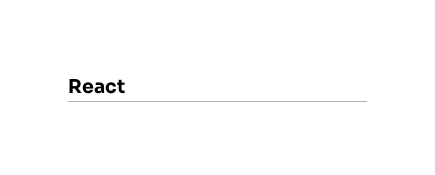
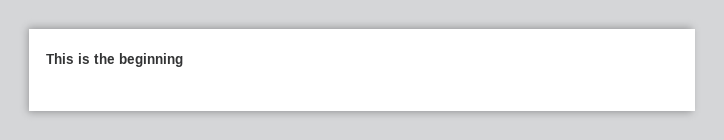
[68,79,125,94] React -> [46,53,183,67] This is the beginning

